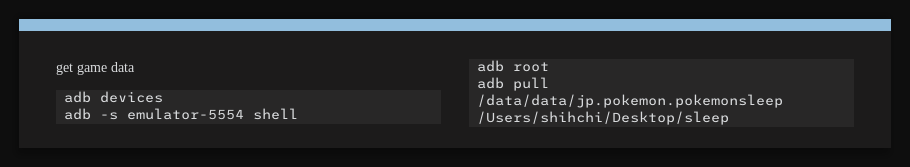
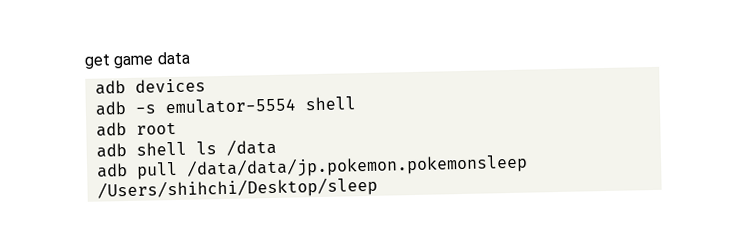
(550, 67) none -> [95,138,277,158] // adb shell ls /data

